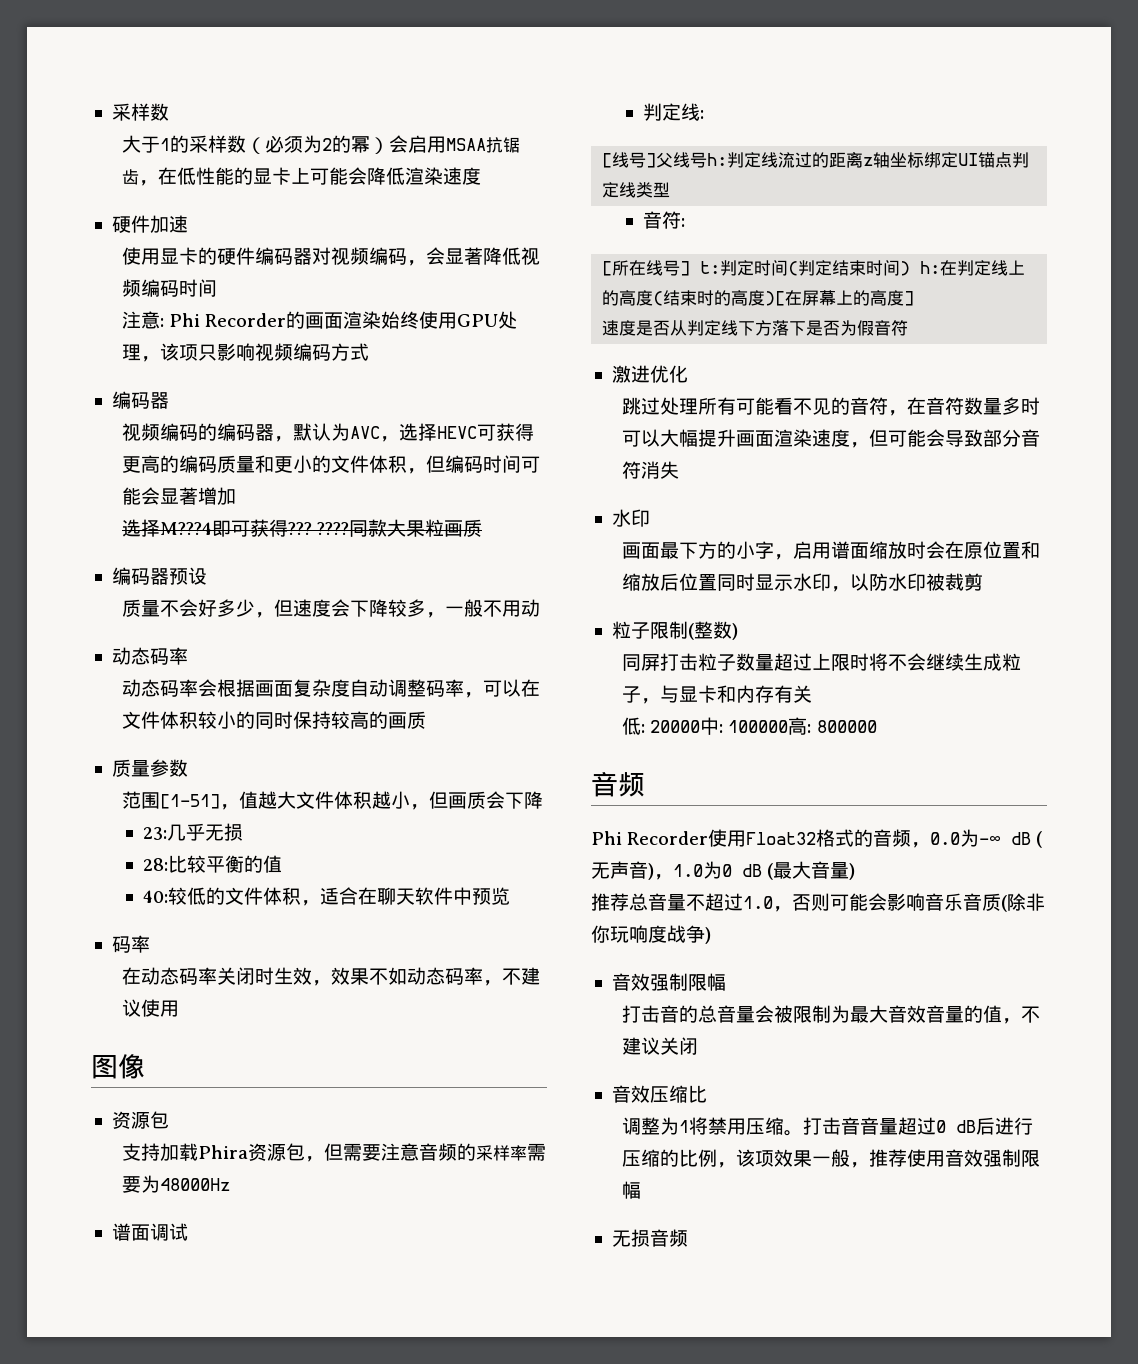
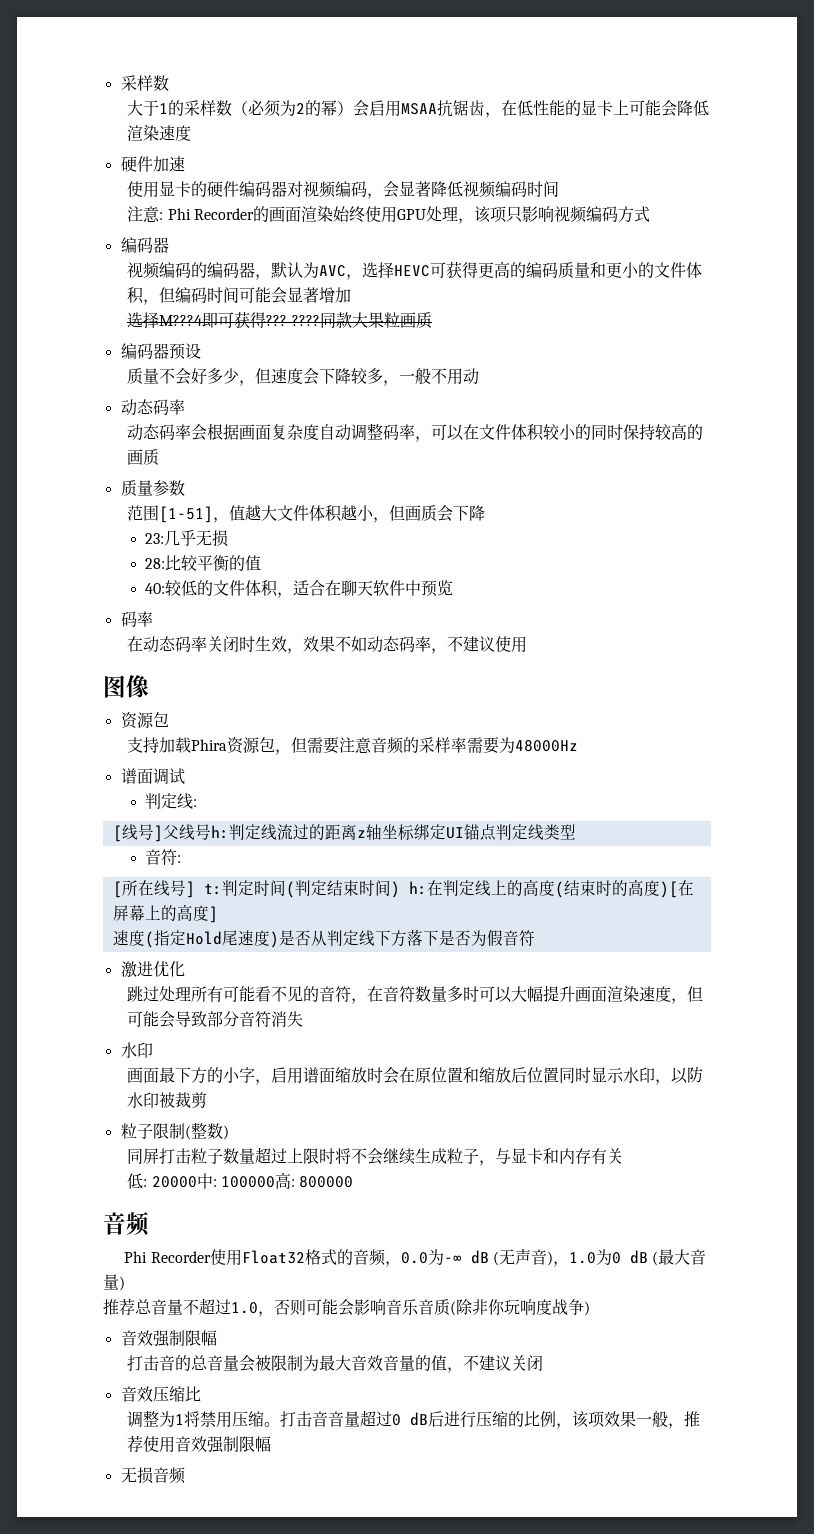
(637, 328) none -> [144,930,279,948] (指定Hold尾速度)

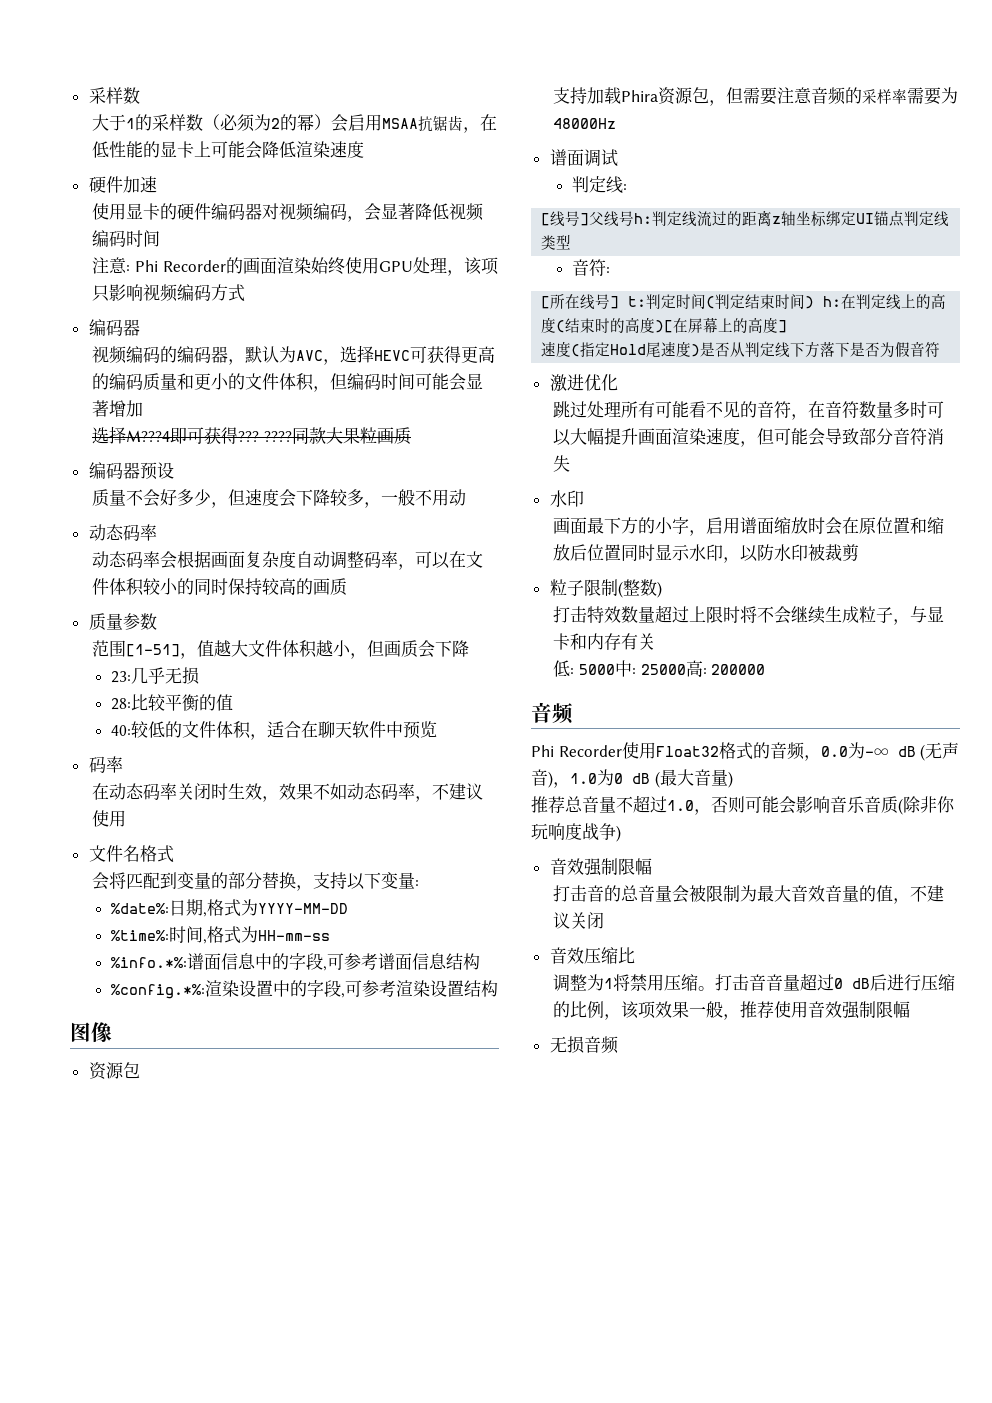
(528, 644) none -> [88,845,174,863] [92,872,420,891] [111,899,349,917] [111,926,331,944] [111,953,481,971] [111,980,499,999] // 文件名格式 // 会将匹配到变量的部分替换，支持以下变量: // %date%:日期,格式为YYYY-MM-DD // %time%:时间,格式为HH-mm-ss // %info.*%:谱面信息中的字段,可参考谱面信息结构 // %config.*%:渲染设置中的字段,可参考渲染设置结构
[127,1148,224,1164] 同屏打击粒子 -> [553,606,622,624] 打击特效
[151,1172,354,1189] 20000中: 100000高: 800000 -> [578,660,766,677] 5000中: 25000高: 200000

